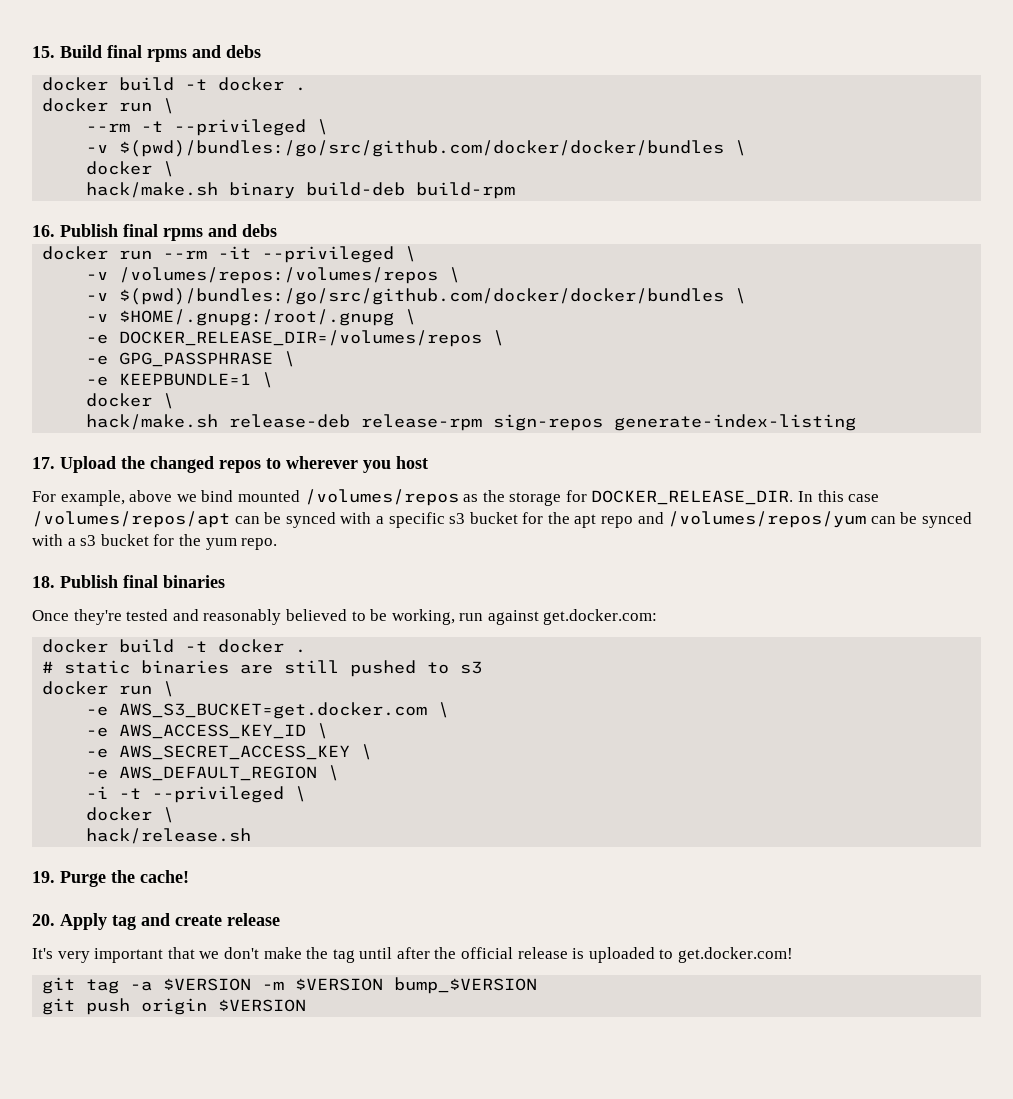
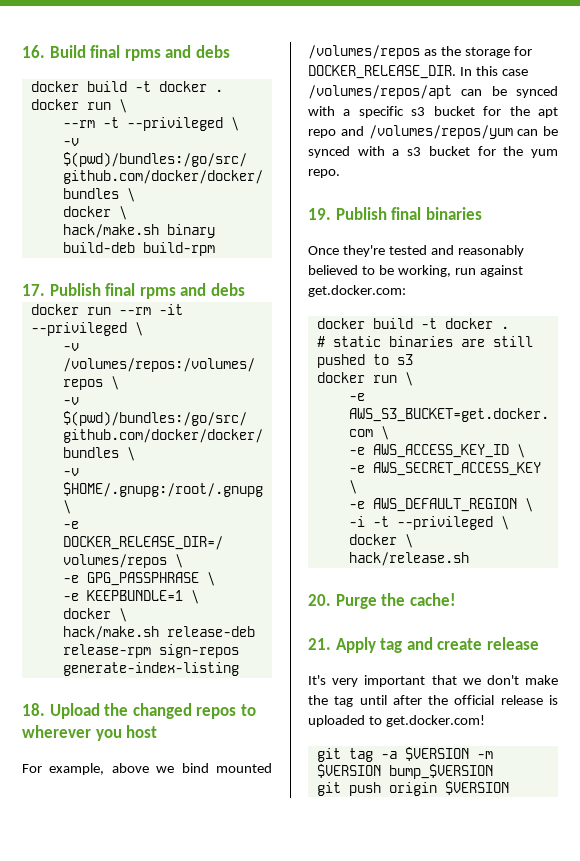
[32,46,55,58] 15. -> [22,45,45,58] 16.
[32,225,55,237] 16. -> [22,284,45,296] 17.
[32,457,55,469] 17. -> [22,703,45,716] 18.
[32,576,55,588] 18. -> [308,208,331,220] 19.
[32,871,55,883] 19. -> [308,594,331,606] 20.
[32,914,55,926] 20. -> [308,638,331,650] 21.

